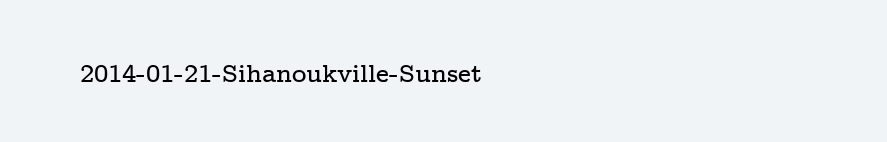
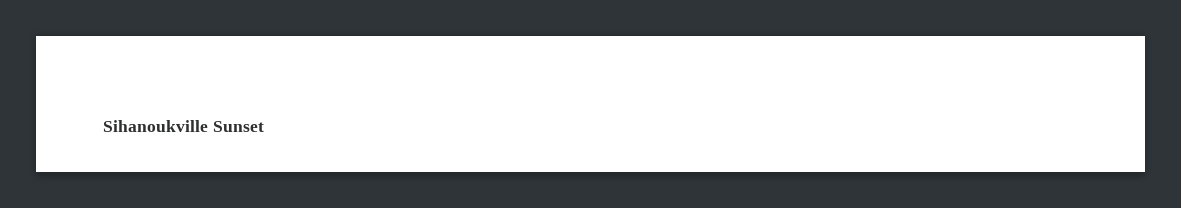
[80,64,482,82] 2014-01-21-Sihanoukville-Sunset -> [103,120,264,132] Sihanoukville Sunset

